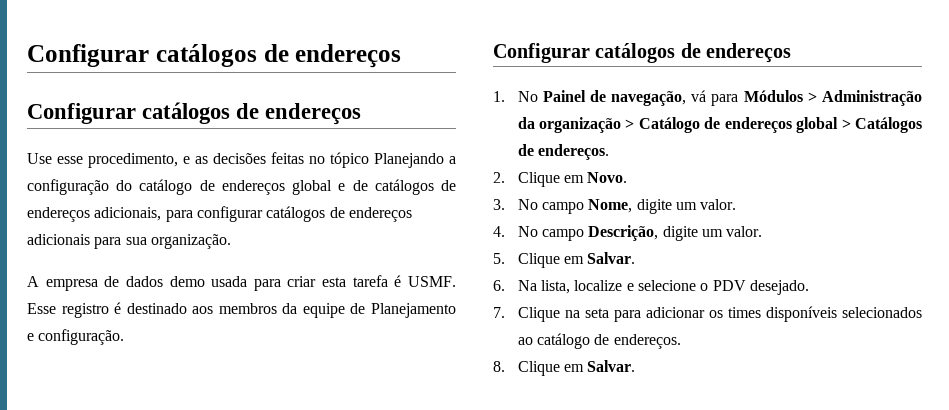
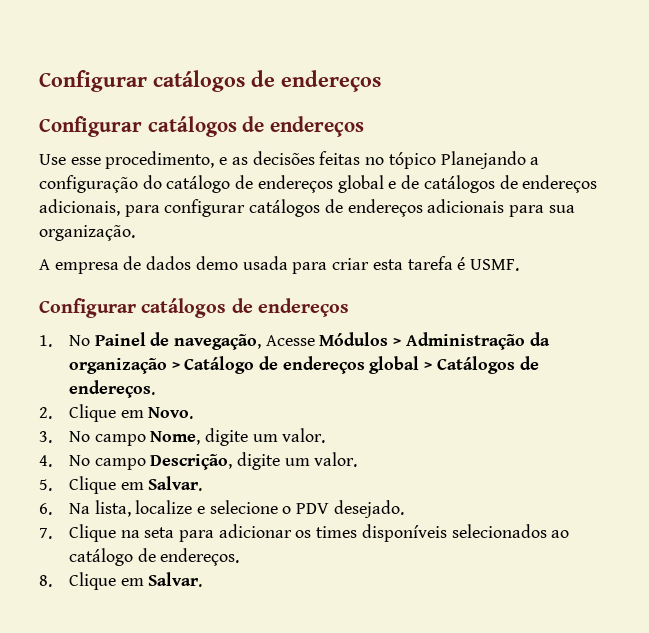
[27,302,456,318] [27,329,125,345] Esse registro é destinado aos membros da equipe de Planejamento e configuração. -> (519, 265) none
[691,90,739,106] vá para -> [265,335,315,346] Acesse

